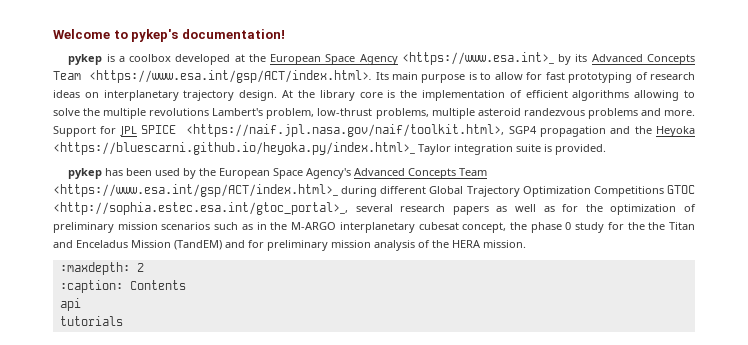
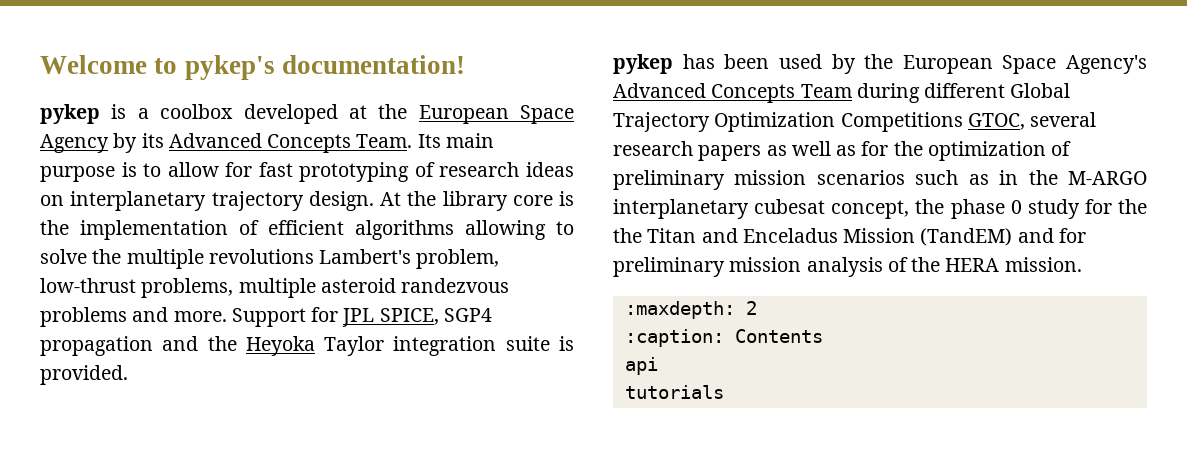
[401,52,554,65] <https://www.esa.int>_ -> (109, 143) none
[53,70,373,83] Team <https://www.esa.int/gsp/ACT/index.html>. -> [356,134,413,148] Team.
[141,124,505,137] SPICE <https://naif.jpl.nasa.gov/naif/toolkit.html>, -> [379,308,439,325] SPICE,
[53,142,415,155] <https://bluescarni.github.io/heyoka.py/index.html>_ -> (315, 346) none
[53,184,338,197] <https://www.esa.int/gsp/ACT/index.html>_ -> (852, 91) none
[667,185,695,194] [53,202,348,215] GTOC <http://sophia.estec.esa.int/gtoc_portal>_, -> [967,113,1025,130] GTOC,

